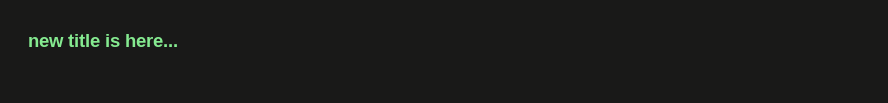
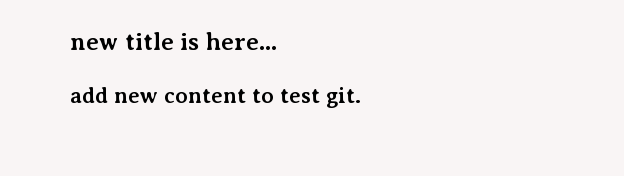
(178, 40) none -> [70,87,361,108] // add new content to test git.

